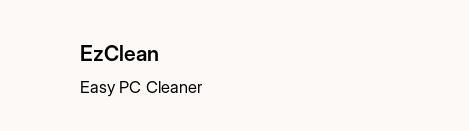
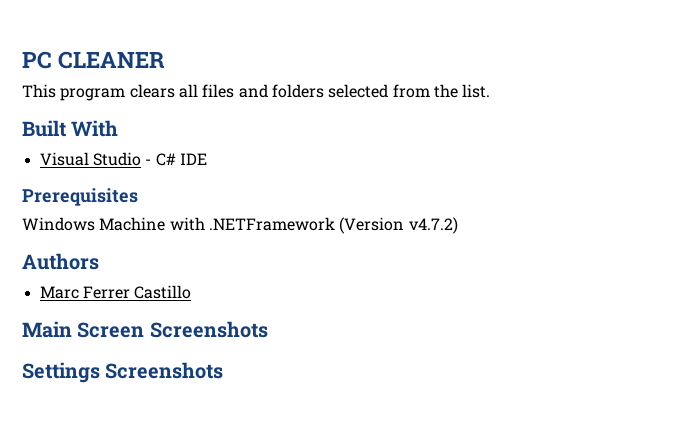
[80,45,159,61] [80,81,202,97] EzClean // Easy PC Cleaner -> [22,51,166,69] [22,84,491,101] [22,120,119,137] [39,152,207,166] [22,188,138,206] [22,217,458,234] [22,253,99,270] [39,285,192,299] [22,321,268,338] [22,362,224,383] PC CLEANER // This program clears all files and folders selected from the list. // Built With // Visual Studio - C# IDE // Prerequisites // Windows Machine with .NETFramework (Version v4.7.2) // Authors // Marc Ferrer Castillo // Main Screen Screenshots // Settings Screenshots

